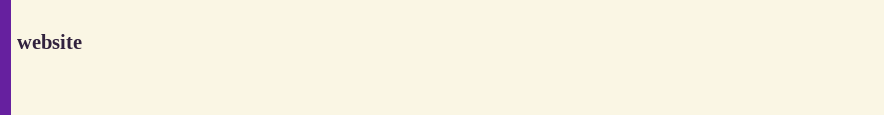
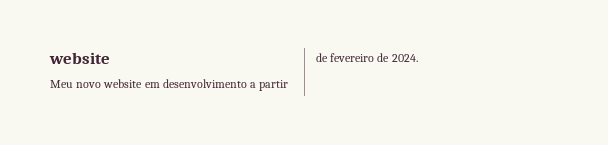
[17,34,82,49] website -> [49,52,110,64] [50,79,289,91] [316,53,418,62] website // Meu novo website em desenvolvimento a partir de fevereiro de 2024.

